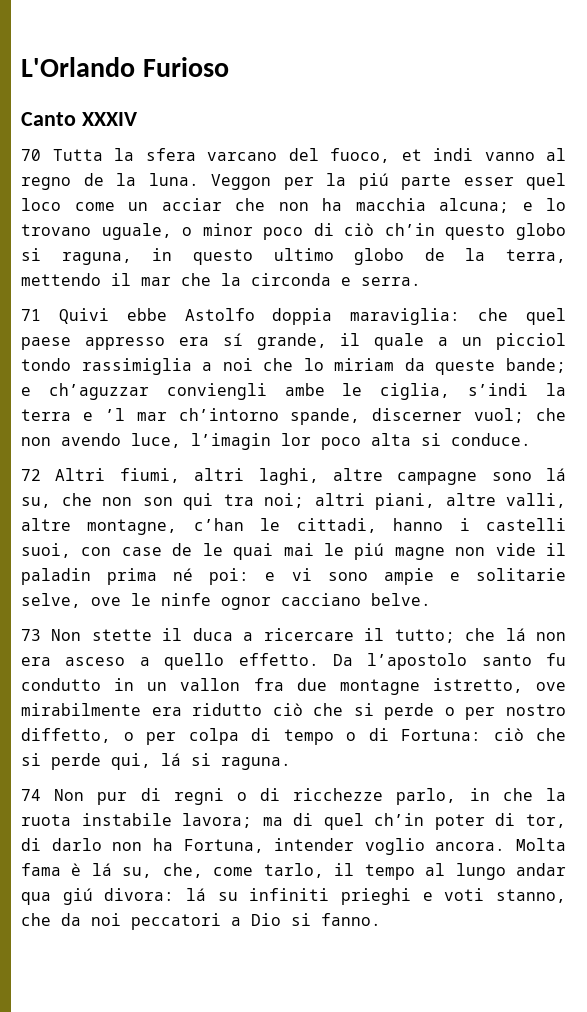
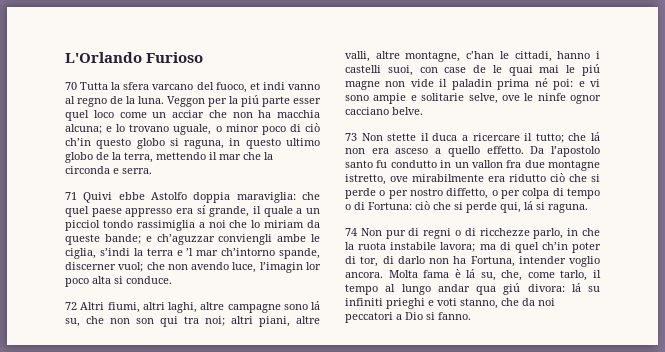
[21,112,137,126] // Canto XXXIV -> (204, 57) none

